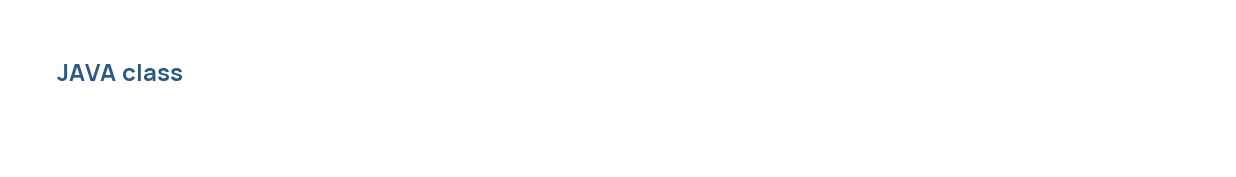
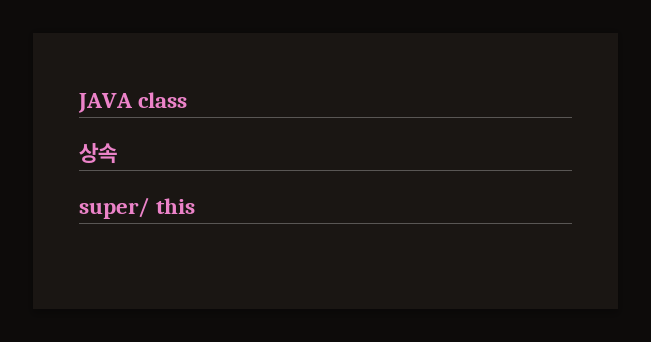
(184, 72) none -> [79,143,117,164] [79,197,196,219] // 상속 // super/ this

